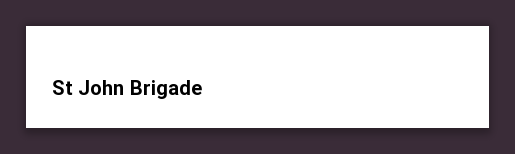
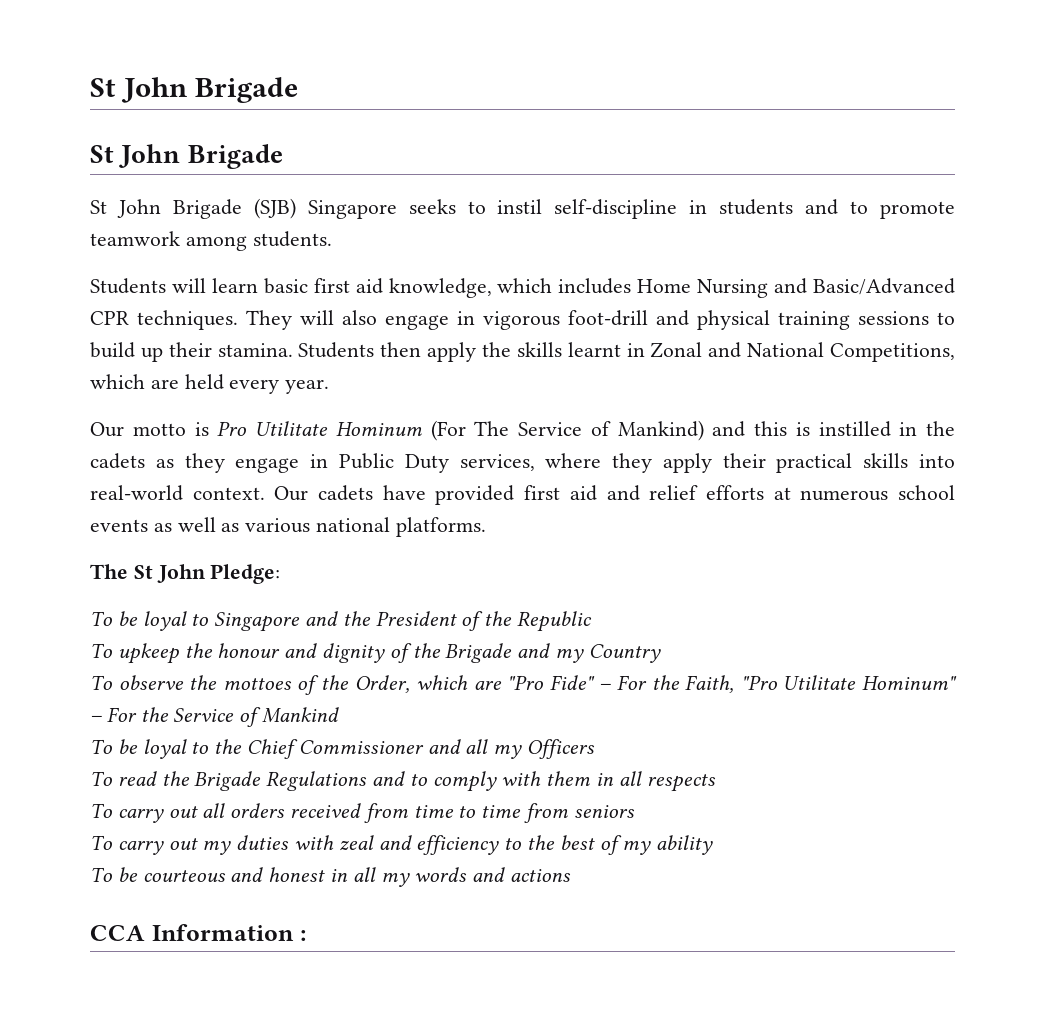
[52,80,202,99] St John Brigade -> [90,77,298,103] [90,144,283,169] [90,198,955,219] [90,231,332,251] [90,278,955,298] [90,310,955,330] [90,342,955,362] [90,374,330,394] [90,420,955,441] [90,453,956,473] [90,485,956,505] [90,517,486,537] [90,564,281,584] [90,611,593,632] [90,643,661,664] [90,675,957,695] [90,707,340,727] [90,739,596,759] [90,771,716,792] [90,803,635,823] [90,835,714,855] [90,867,572,887] [90,924,306,941] St John Brigade // St John Brigade // St John Brigade (SJB) Singapore seeks to instil self-discipline in students and to promote teamwork among students. // Students will learn basic first aid knowledge, which includes Home Nursing and Basic/Advanced CPR techniques. They will also engage in vigorous foot-drill and physical training sessions to build up their stamina. Students then apply the skills learnt in Zonal and National Competitions, which are held every year. // Our motto is Pro Utilitate Hominum (For The Service of Mankind) and this is instilled in the cadets as they engage in Public Duty services, where they apply their practical skills into real-world context. Our cadets have provided first aid and relief efforts at numerous school events as well as various national platforms. // The St John Pledge: // To be loyal to Singapore and the President of the Republic // To upkeep the honour and dignity of the Brigade and my Country // To observe the mottoes of the Order, which are "Pro Fide" – For the Faith, "Pro Utilitate Hominum" – For the Service of Mankind // To be loyal to the Chief Commissioner and all my Officers // To read the Brigade Regulations and to comply with them in all respects // To carry out all orders received from time to time from seniors // To carry out my duties with zeal and efficiency to the best of my ability // To be courteous and honest in all my words and actions // CCA Information :

